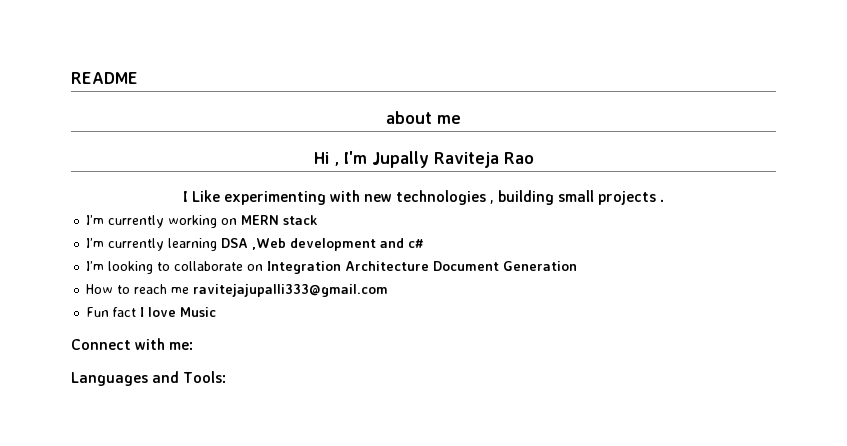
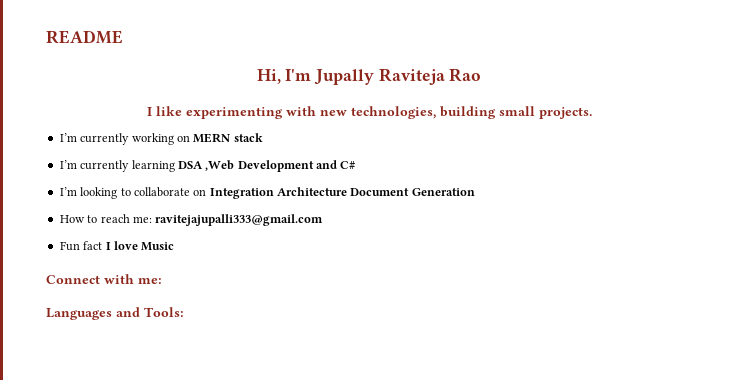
[386,111,461,124] [313,152,339,166] about me // Hi , -> [256,69,281,84] Hi,
[191,190,220,202] Like -> [155,106,182,116] like
[396,190,665,205] technologies , building small projects . -> [350,106,592,119] technologies, building small projects.
[290,238,425,251] development and c# -> [237,160,357,172] Development and C#
[171,287,190,294] me -> [132,216,152,223] me:

